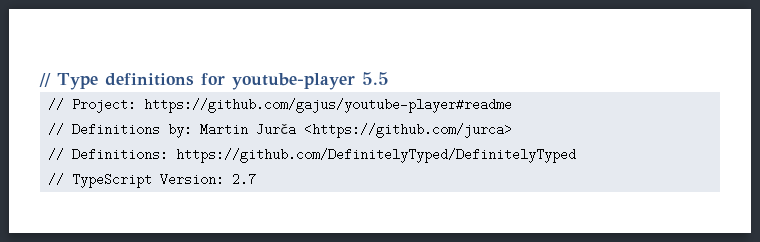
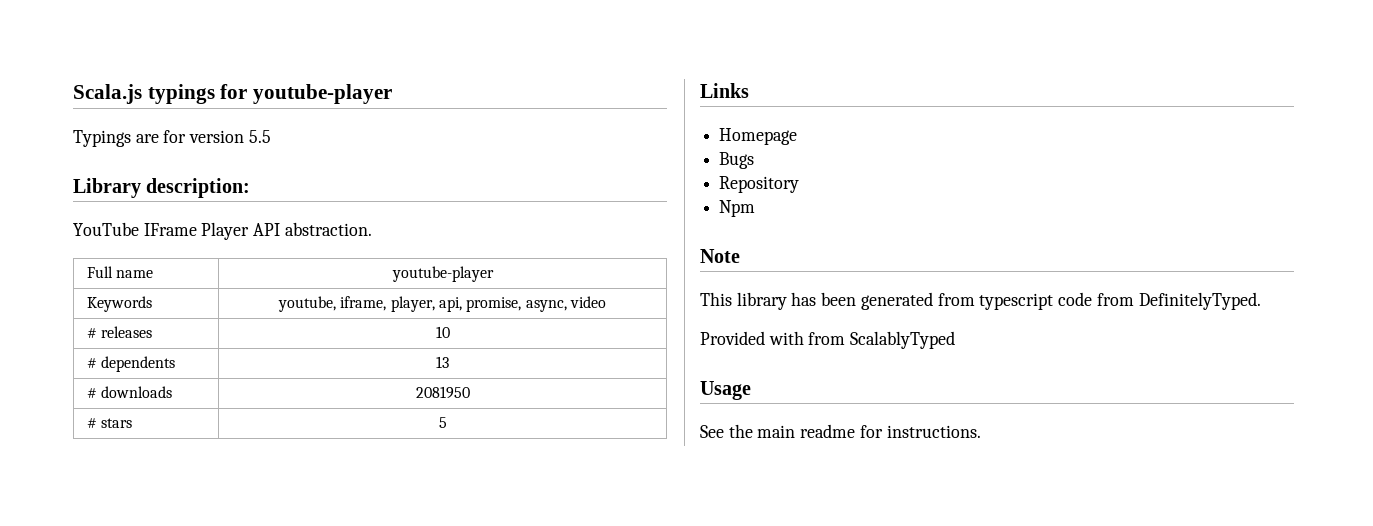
[39,73,194,90] // Type definitions -> [73,84,215,104] Scala.js typings
[361,72,389,85] [48,98,513,113] [48,123,513,138] [48,148,577,163] [48,173,257,188] 5.5 // // Project: https://github.com/gajus/youtube-player#readme // // Definitions by: Martin Jurča <https://github.com/jurca> // // Definitions: https://github.com/DefinitelyTyped/DefinitelyTyped // // TypeScript Version: 2.7 -> [73,130,271,147] [73,178,251,198] [73,222,372,240] [86,266,153,278] [391,266,494,282] [86,296,152,312] [278,296,606,312] [86,326,152,338] [435,326,450,338] [86,356,175,372] [436,356,449,368] [86,386,172,398] [415,386,470,399] [86,418,132,428] [438,417,447,428] [700,83,749,98] [719,128,798,145] [719,152,755,169] [719,176,800,193] [719,200,756,217] [700,249,740,263] [700,292,1261,310] [700,331,956,349] [700,381,751,400] [700,424,981,438] // Typings are for version 5.5 // Library description: // YouTube IFrame Player API abstraction. // Full name | youtube-player // Keywords | youtube, iframe, player, api, promise, async, video // # releases | 10 // # dependents | 13 // # downloads | 2081950 // # stars | 5 // Links // Homepage // Bugs // Repository // Npm // Note // This library has been generated from typescript code from DefinitelyTyped. // Provided with from ScalablyTyped // Usage // See the main readme for instructions.

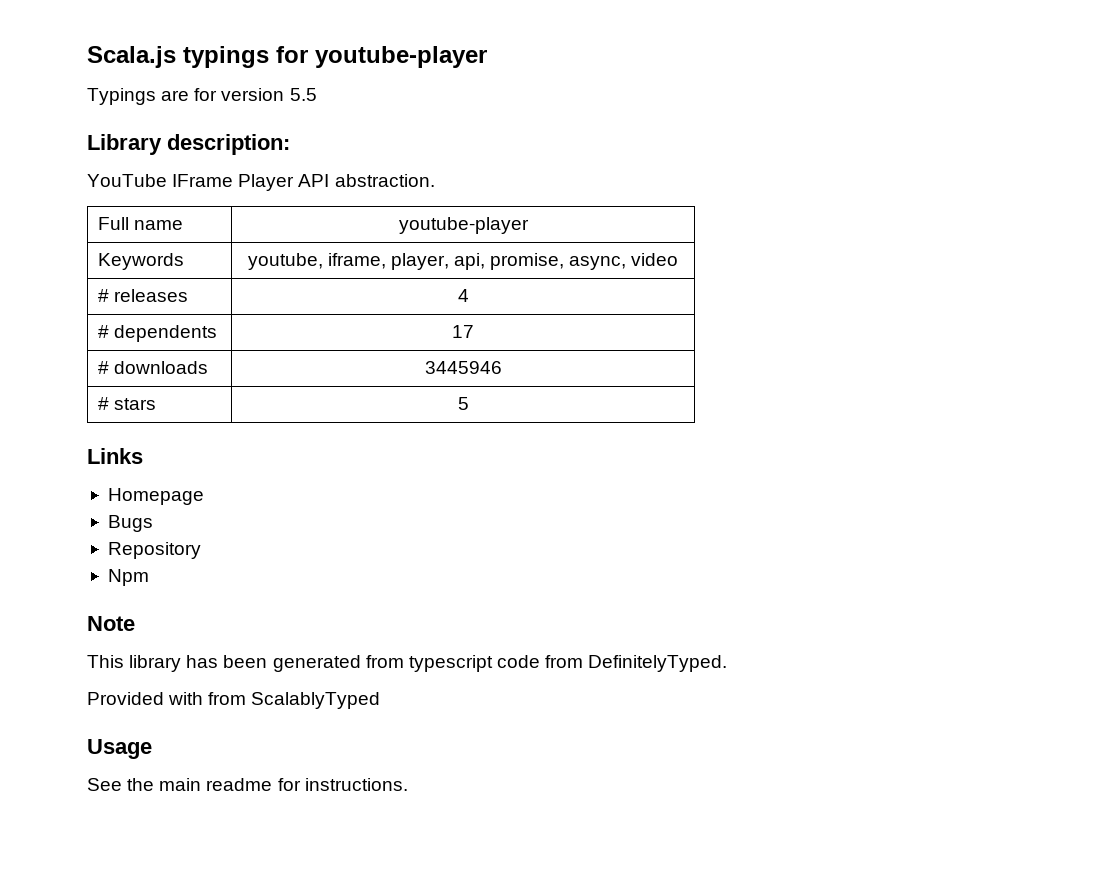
[435,326,450,338] 10 -> [457,289,469,302] 4
[436,356,449,368] 13 -> [452,325,474,338] 17
[415,386,470,399] 2081950 -> [424,361,502,374] 3445946

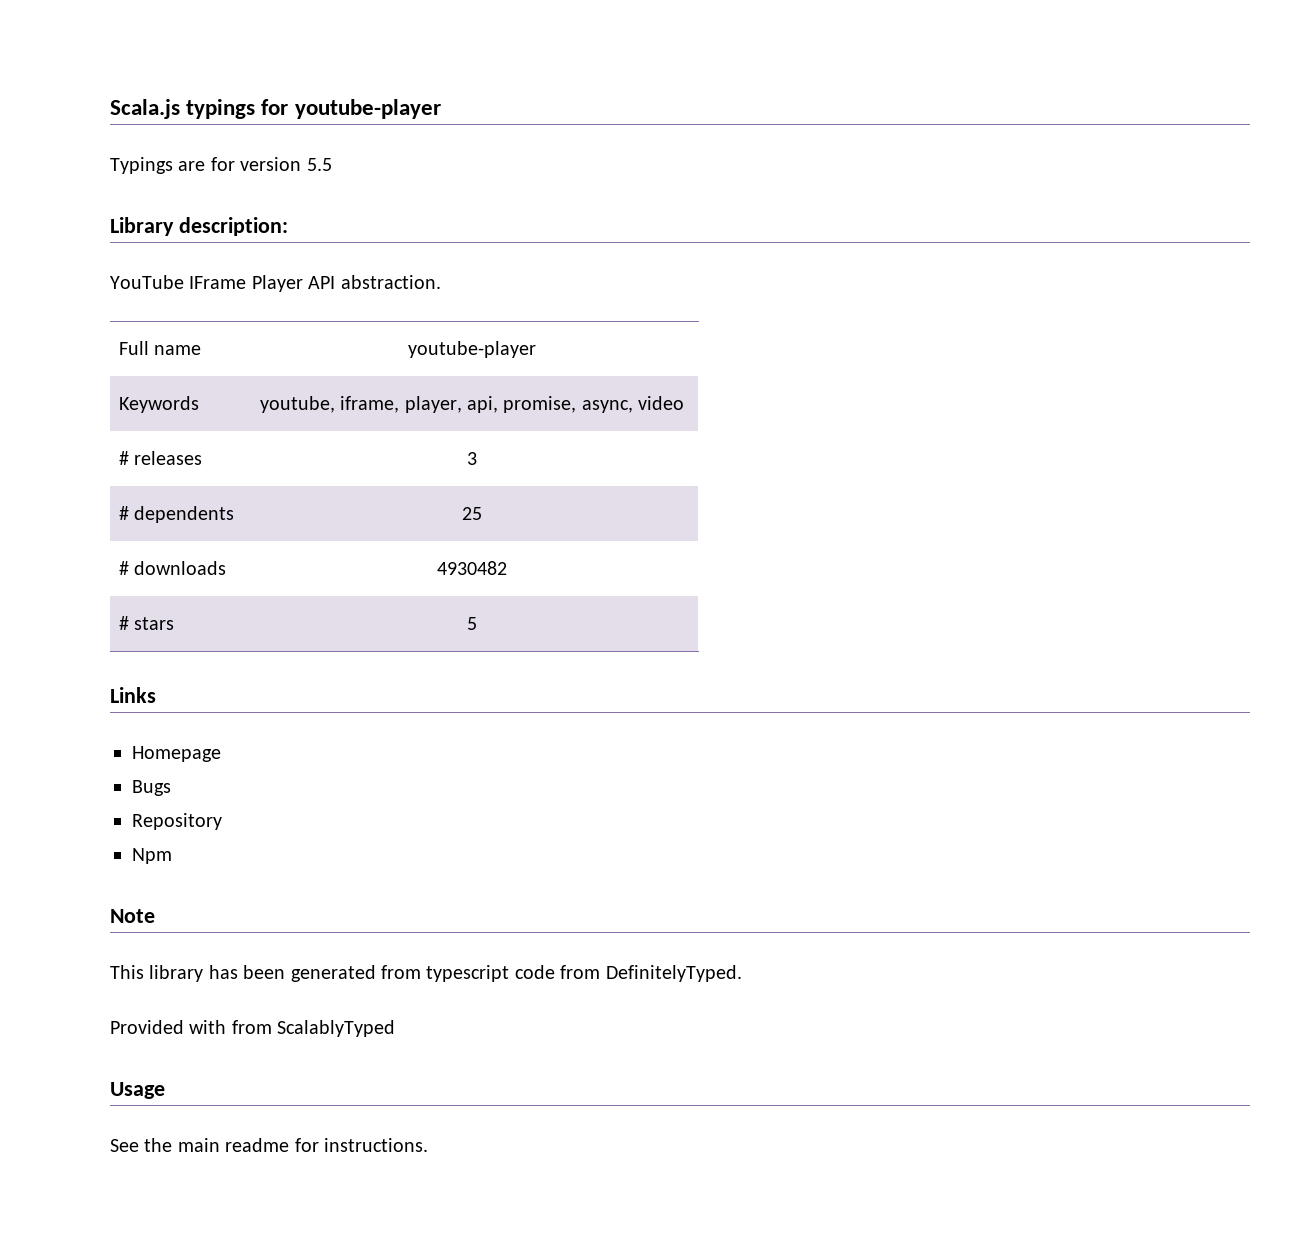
[457,289,469,302] 4 -> [467,452,477,465] 3
[452,325,474,338] 17 -> [462,507,482,520] 25
[424,361,502,374] 3445946 -> [437,561,507,575] 4930482

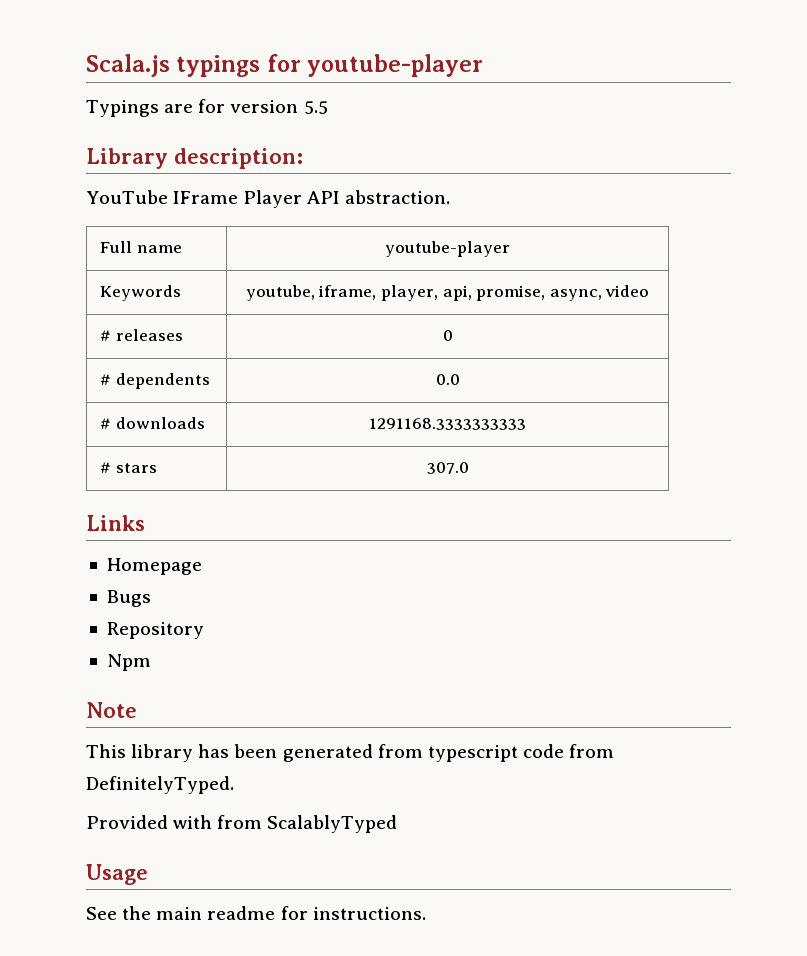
[467,452,477,465] 3 -> [442,330,453,341] 0
[462,507,482,520] 25 -> [435,374,460,385] 0.0
[437,561,507,575] 4930482 -> [369,418,526,430] 1291168.3333333333
[467,617,477,630] 5 -> [426,462,469,474] 307.0

